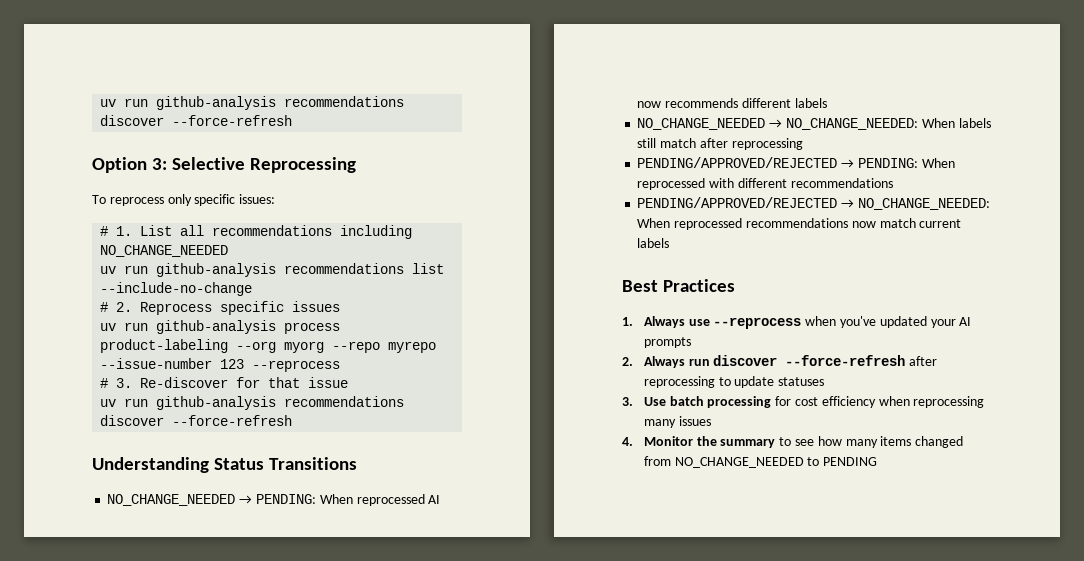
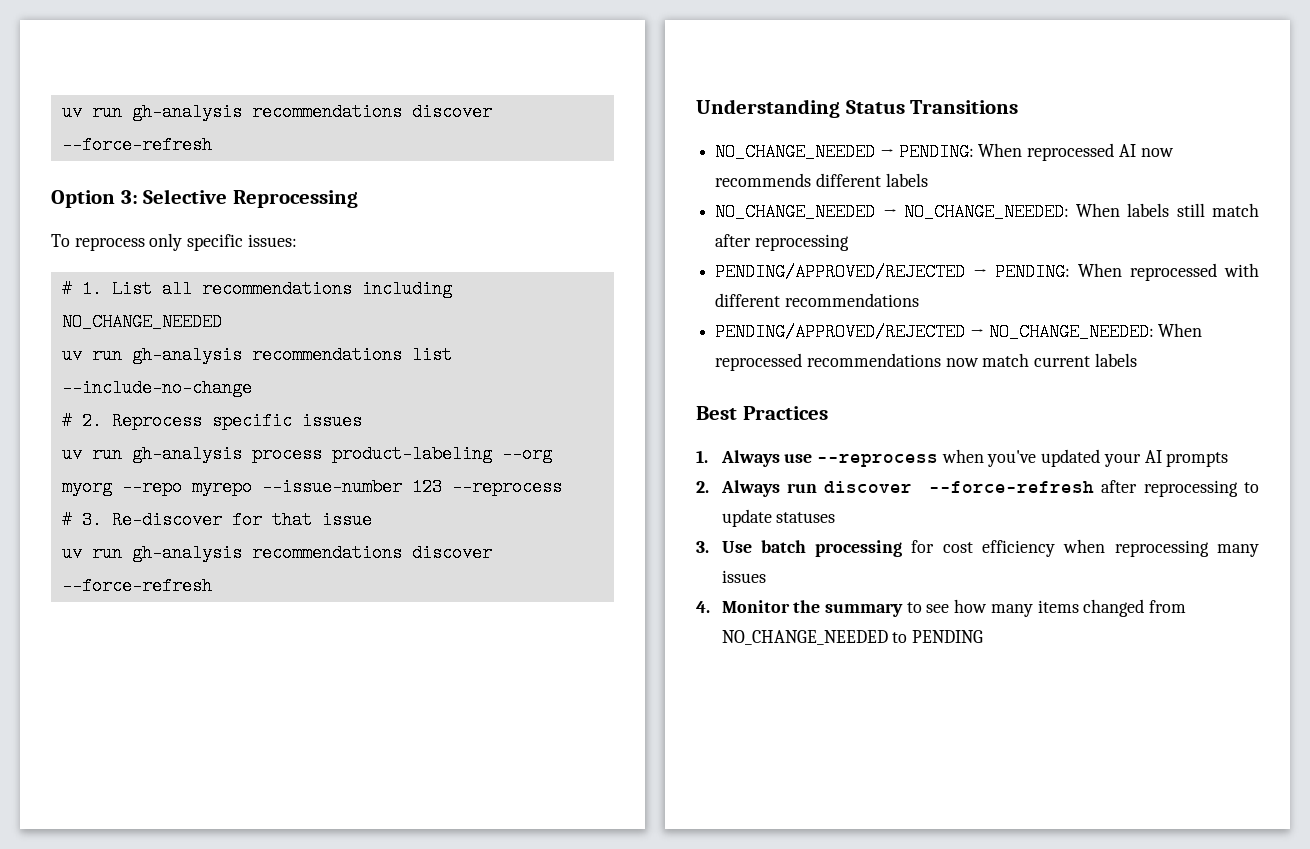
[100,96,277,110] uv run github-analysis -> [61,103,242,121] uv run gh-analysis
[156,263,277,277] github-analysis -> [131,346,242,364] gh-analysis
[156,320,277,334] github-analysis -> [131,445,242,463] gh-analysis
[156,396,277,410] github-analysis -> [131,544,242,562] gh-analysis

